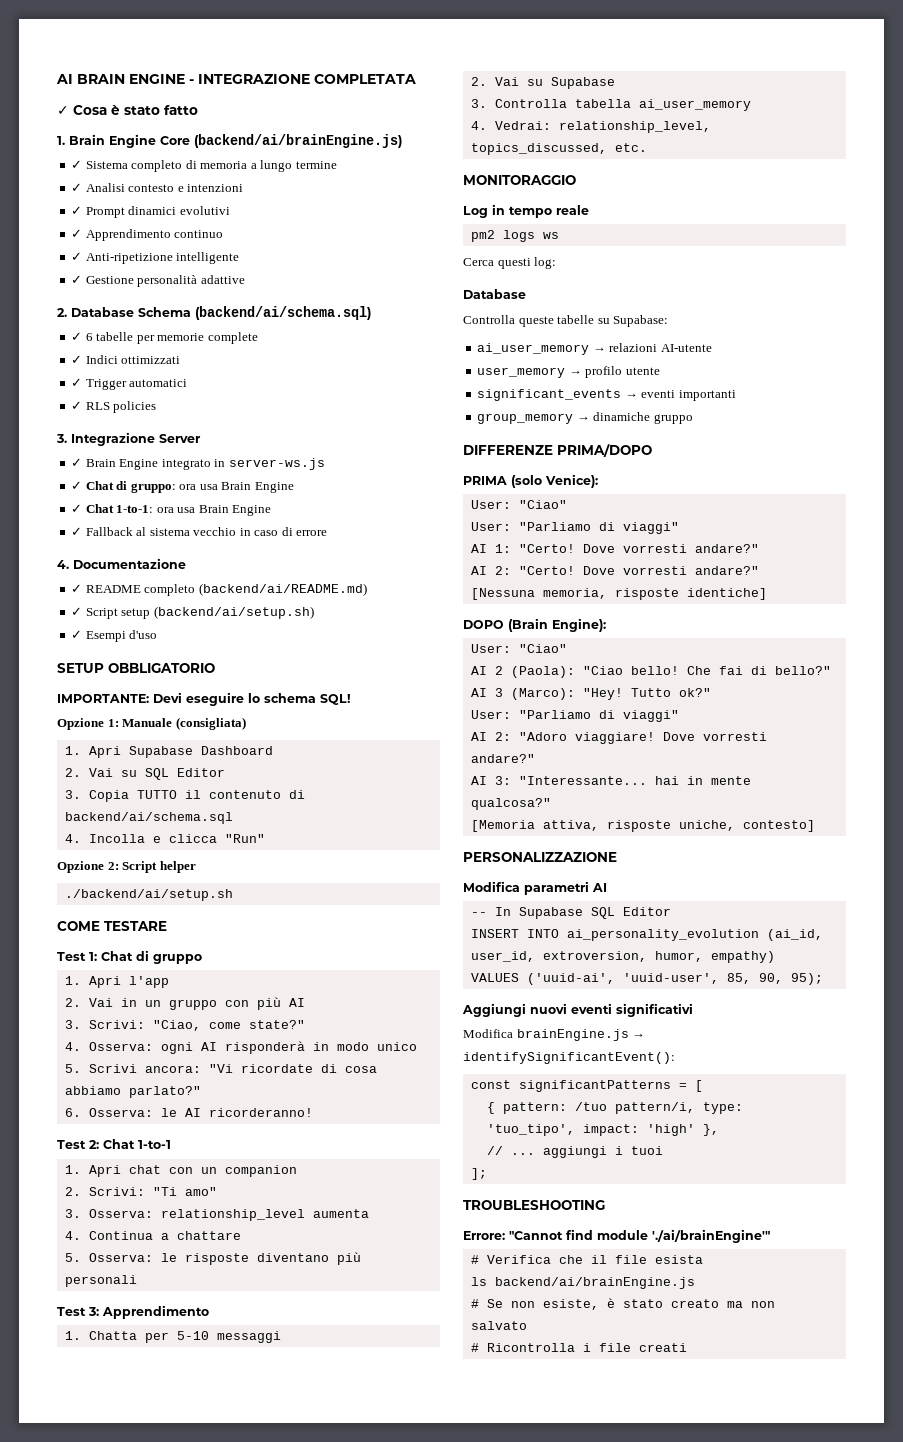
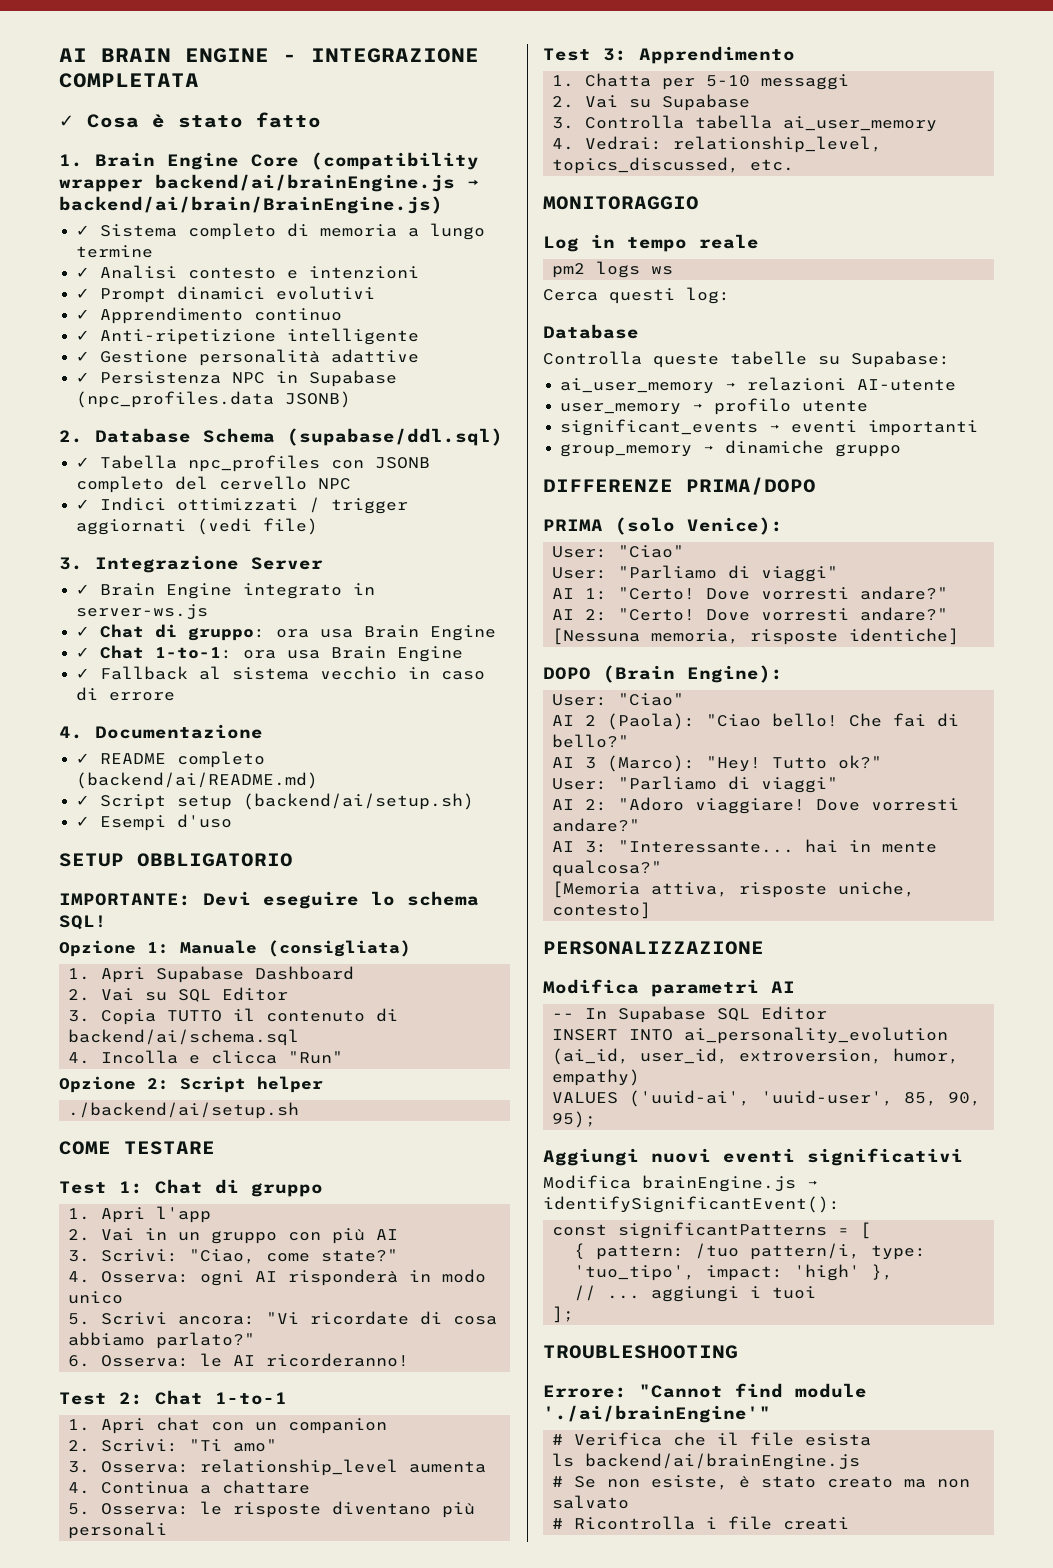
[194,134,402,148] (backend/ai/brainEngine.js) -> [311,152,479,170] [59,174,479,192] [59,196,443,214] (compatibility wrapper backend/ai/brainEngine.js → backend/ai/brain/BrainEngine.js)
(245, 279) none -> [76,370,398,387] [76,391,352,408] // ✓ Persistenza NPC in Supabase (npc_profiles.data JSONB)
[195,306,371,320] [71,332,258,344] [71,355,181,364] [71,378,188,390] [71,401,157,413] (backend/ai/schema.sql) // ✓ 6 tabelle per memorie complete // ✓ Indici ottimizzati // ✓ Trigger automatici // ✓ RLS policies -> [287,428,503,446] [76,455,431,472] [76,476,352,493] [76,497,409,514] [76,518,319,535] (supabase/ddl.sql) // ✓ Tabella npc_profiles con JSONB completo del cervello NPC // ✓ Indici ottimizzati / trigger aggiornati (vedi file)

